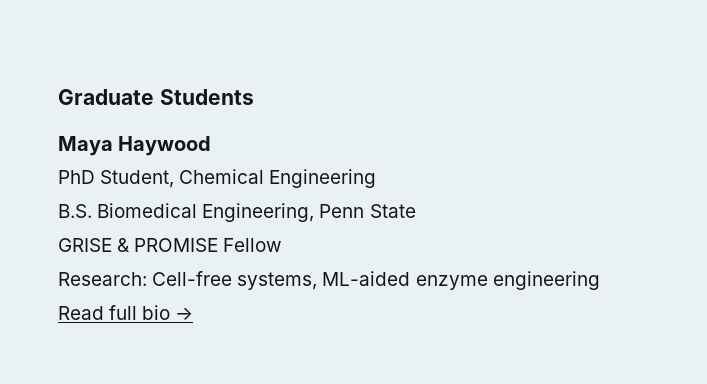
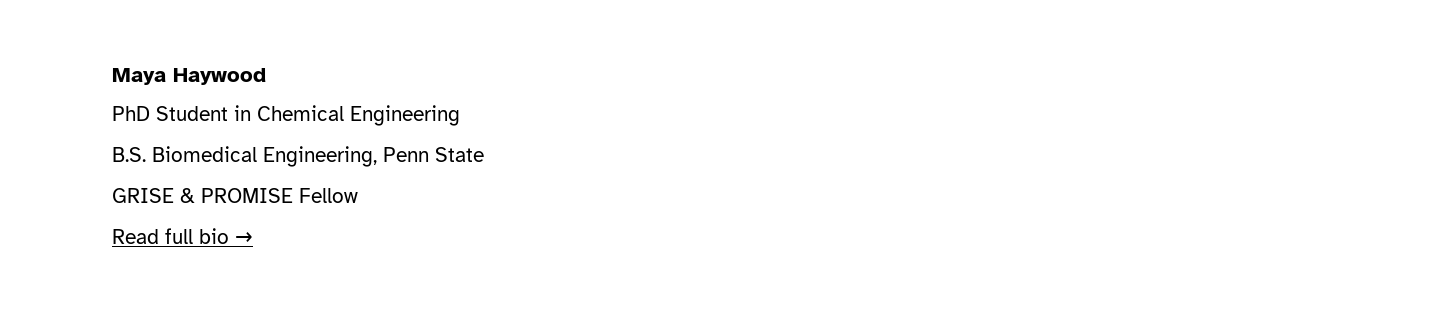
[58,89,254,105] Graduate Students // -> (112, 76) none
[100,170,175,188] Student, -> [156,105,251,121] Student in
[58,271,600,290] // Research: Cell-free systems, ML-aided enzyme engineering -> (358, 195) none

